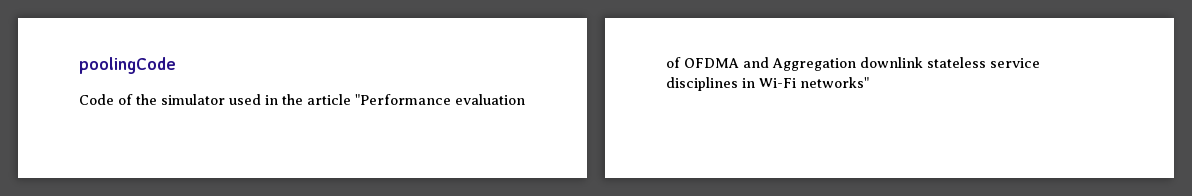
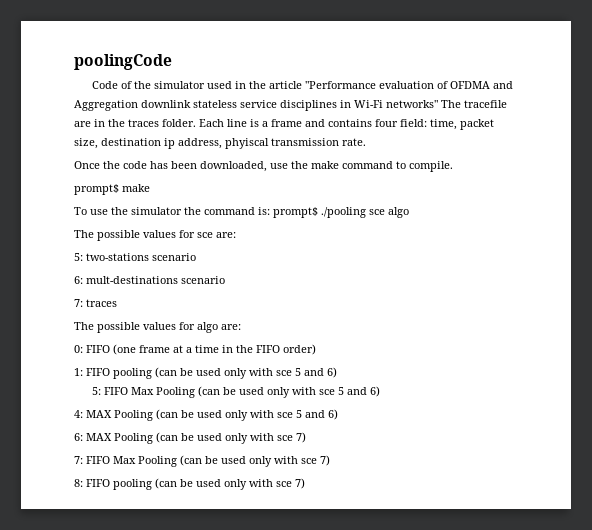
(869, 82) none -> [441,100,507,108] [74,119,494,130] [74,138,366,149] [74,161,453,172] [74,184,150,195] [74,207,409,218] [74,230,236,241] [74,253,196,261] [74,276,225,284] [74,299,117,307] [74,322,241,333] [74,344,316,355] [74,367,337,379] [92,386,381,398] [74,409,338,421] [74,432,306,444] [74,455,330,467] [74,478,305,490] The tracefile are in the traces folder. Each line is a frame and contains four field: time, packet size, destination ip address, phyiscal transmission rate. // Once the code has been downloaded, use the make command to compile. // prompt$ make // To use the simulator the command is: prompt$ ./pooling sce algo // The possible values for sce are: // 5: two-stations scenario // 6: mult-destinations scenario // 7: traces // The possible values for algo are: // 0: FIFO (one frame at a time in the FIFO order) // 1: FIFO pooling (can be used only with sce 5 and 6) // 5: FIFO Max Pooling (can be used only with sce 5 and 6) // 4: MAX Pooling (can be used only with sce 5 and 6) // 6: MAX Pooling (can be used only with sce 7) // 7: FIFO Max Pooling (can be used only with sce 7) // 8: FIFO pooling (can be used only with sce 7)

